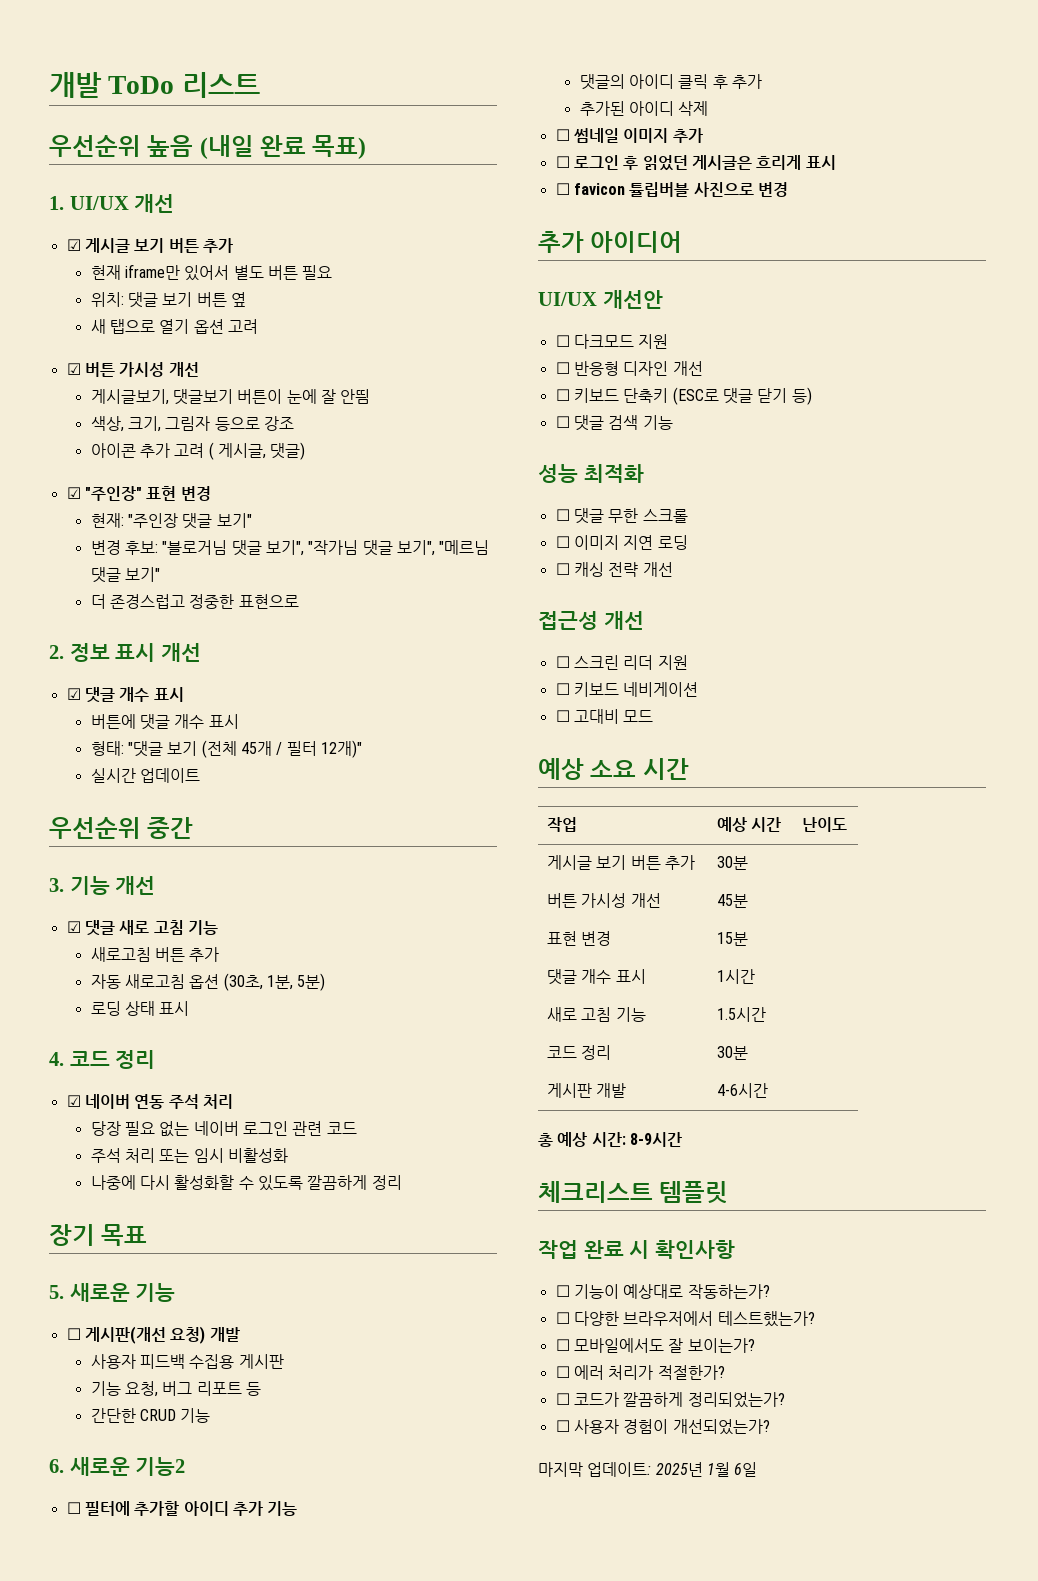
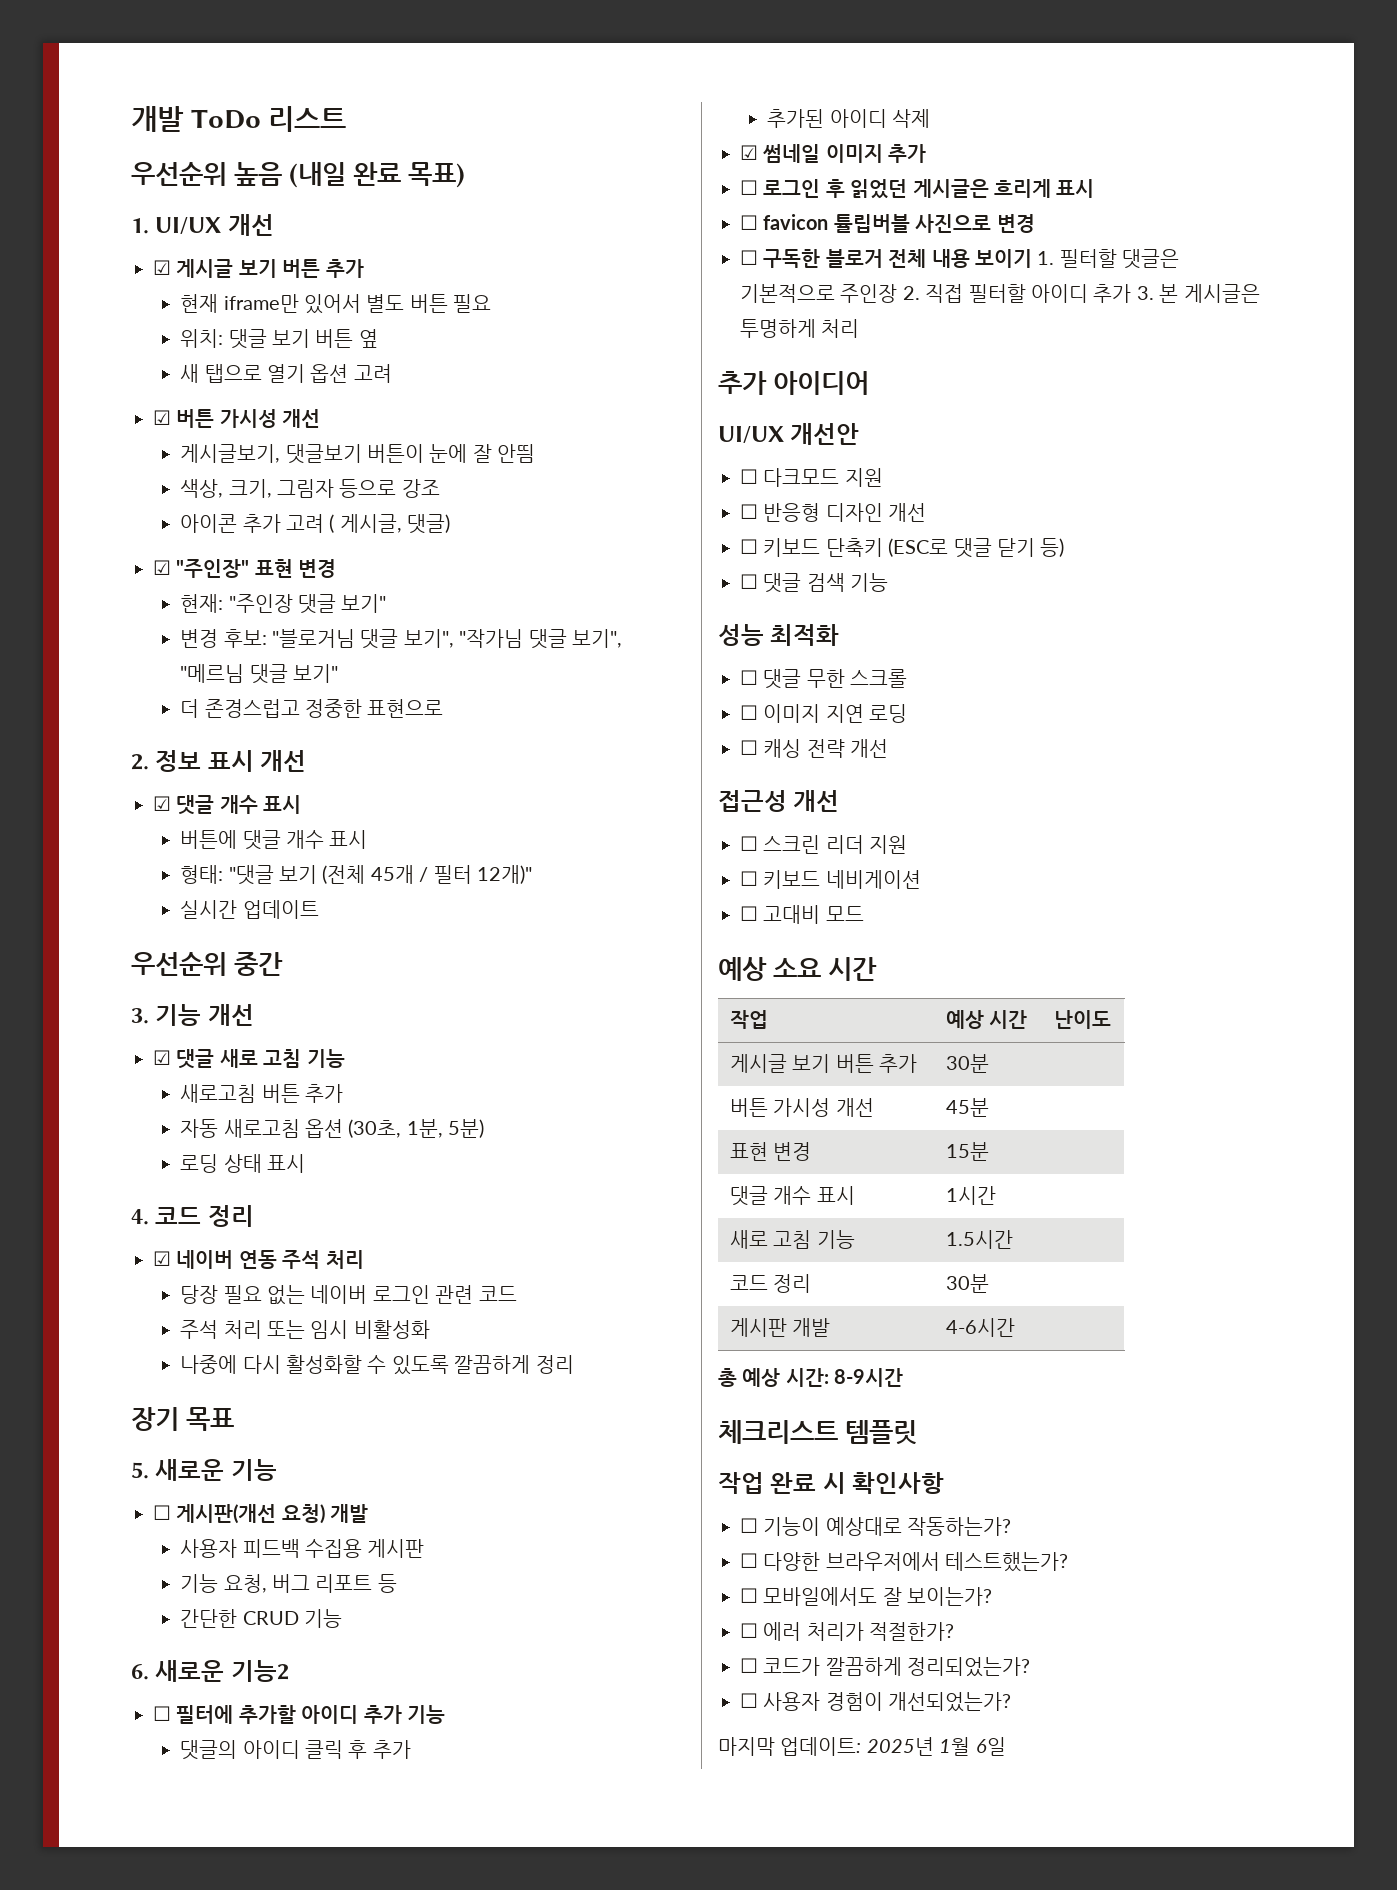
[555,129,570,141] ☐ -> [740,145,758,160] ☑
(788, 189) none -> [740,249,1180,269] [740,284,1260,303] [740,319,860,338] // ☐ 구독한 블로거 전체 내용 보이기 1. 필터할 댓글은 기본적으로 주인장 2. 직접 필터할 아이디 추가 3. 본 게시글은 투명하게 처리

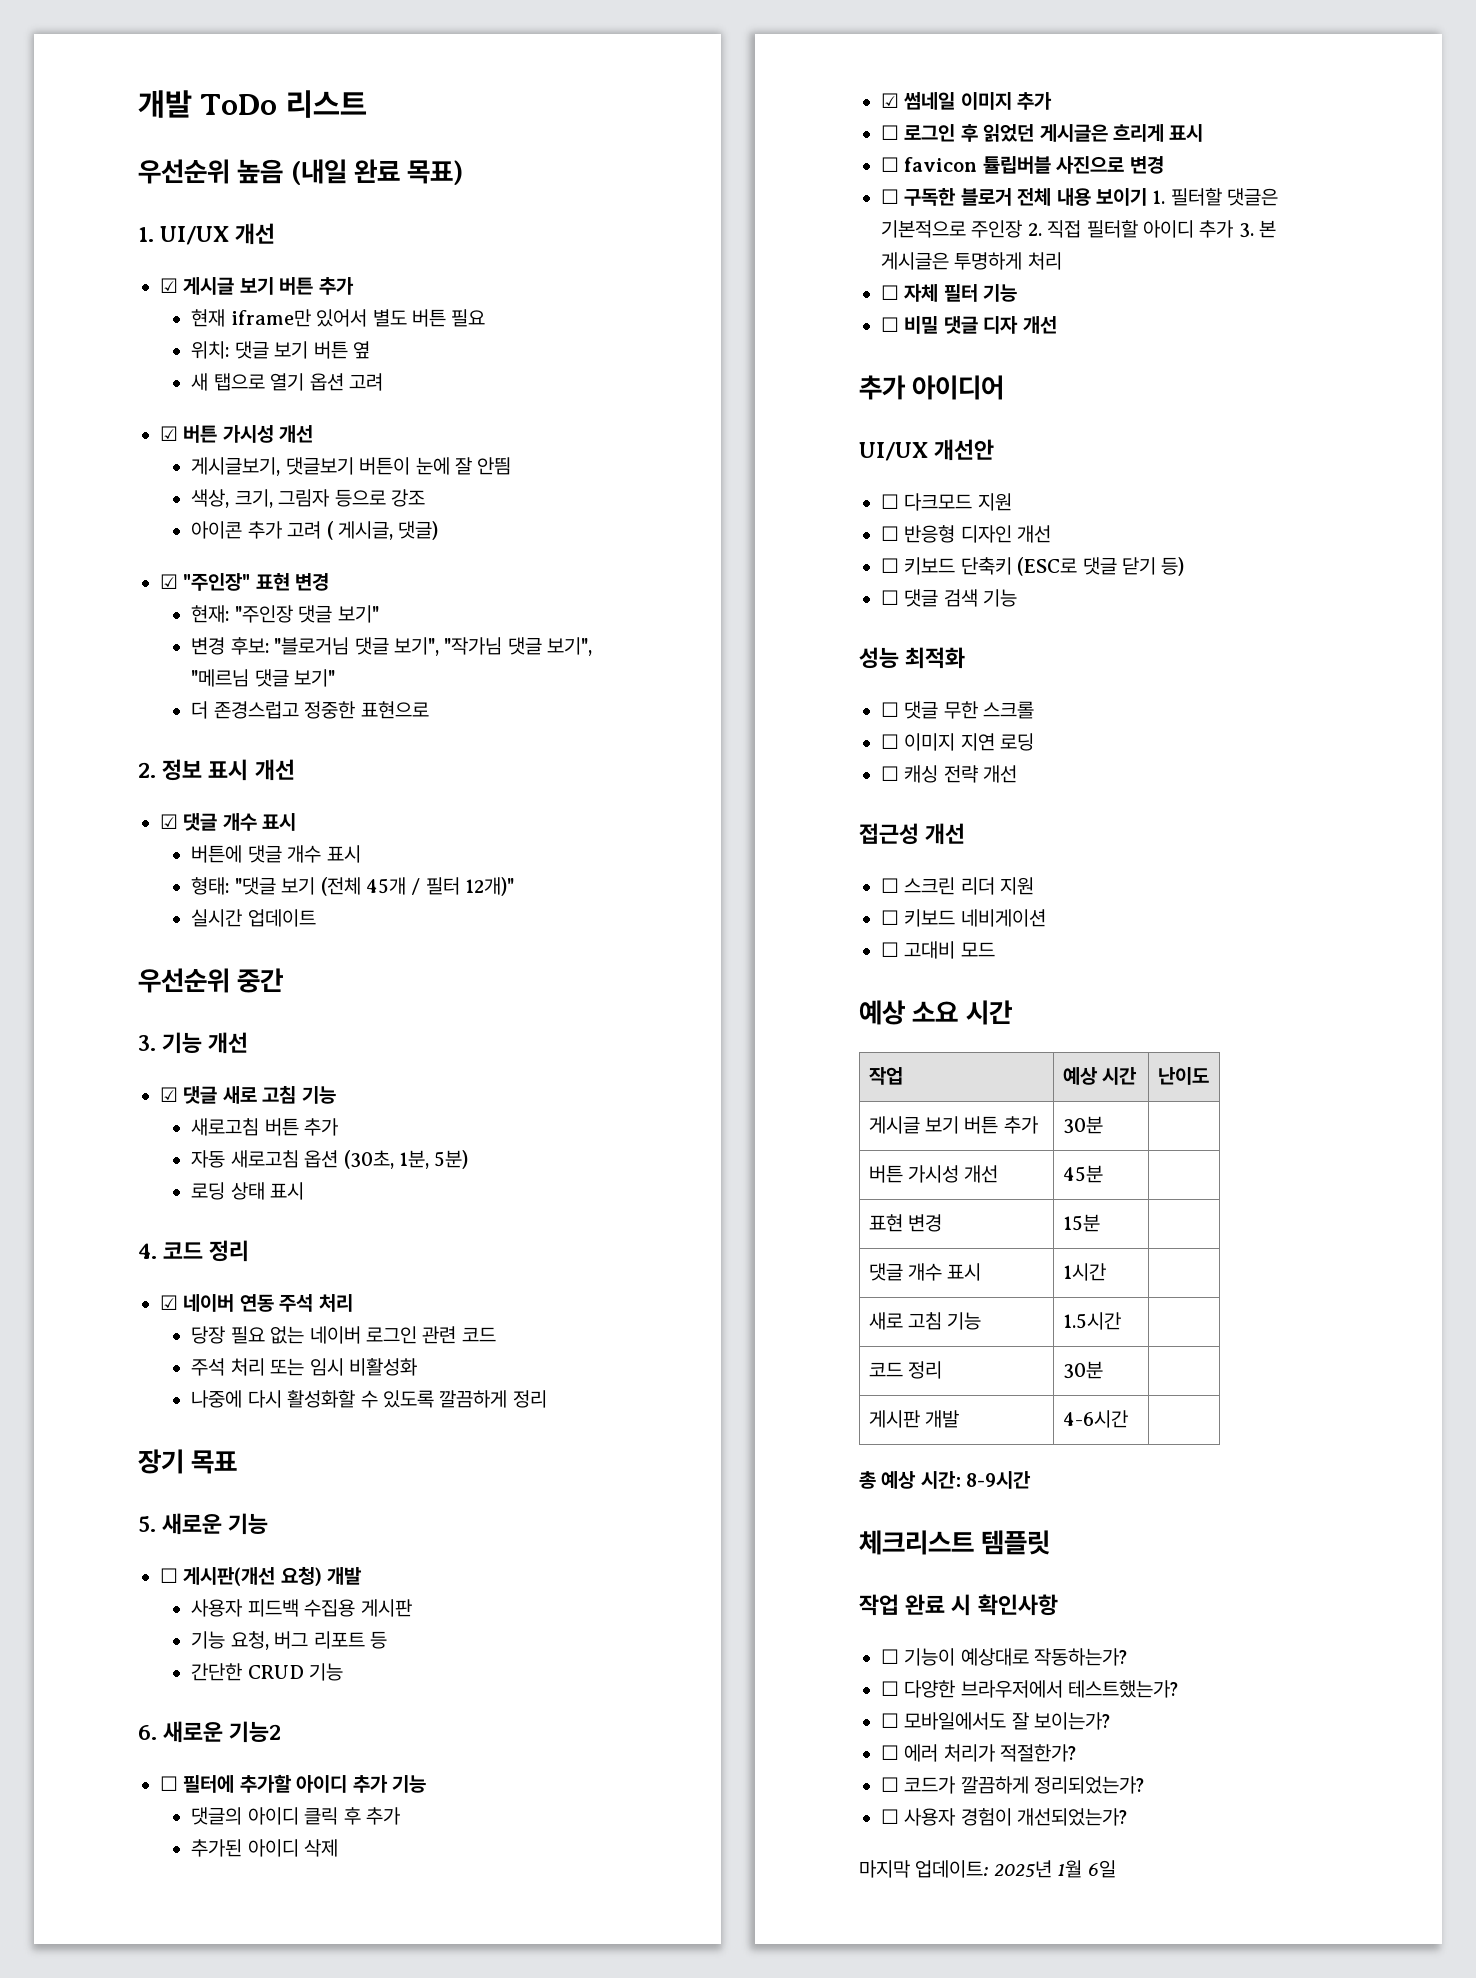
(860, 328) none -> [881,284,1018,302] [881,316,1057,334] // ☐ 자체 필터 기능 // ☐ 비밀 댓글 디자 개선

